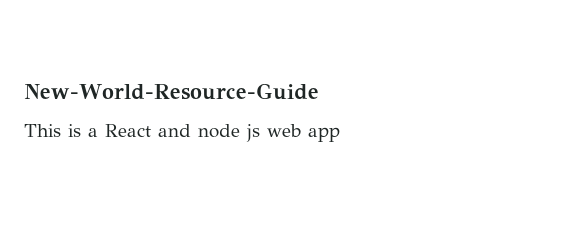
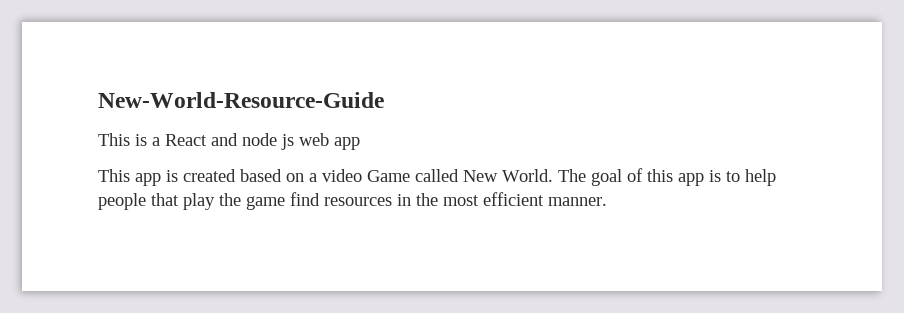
(340, 134) none -> [98,168,776,186] [98,192,607,210] // This app is created based on a video Game called New World. The goal of this app is to help people that play the game find resources in the most efficient manner.

